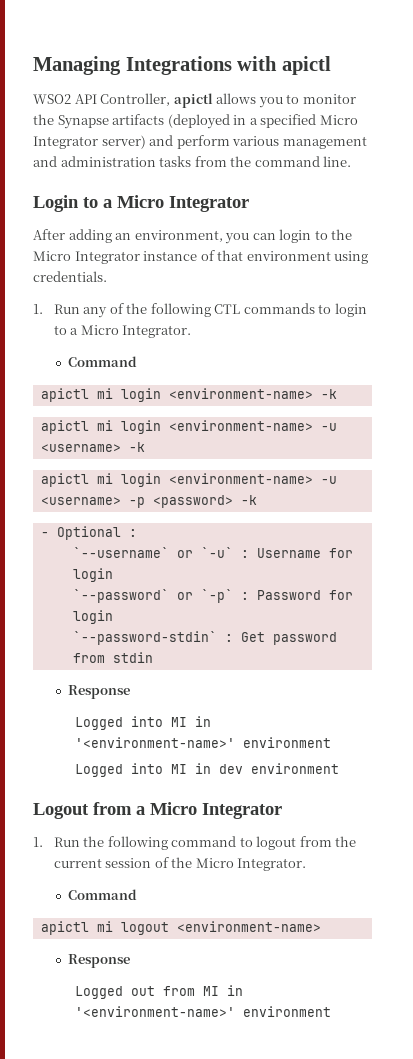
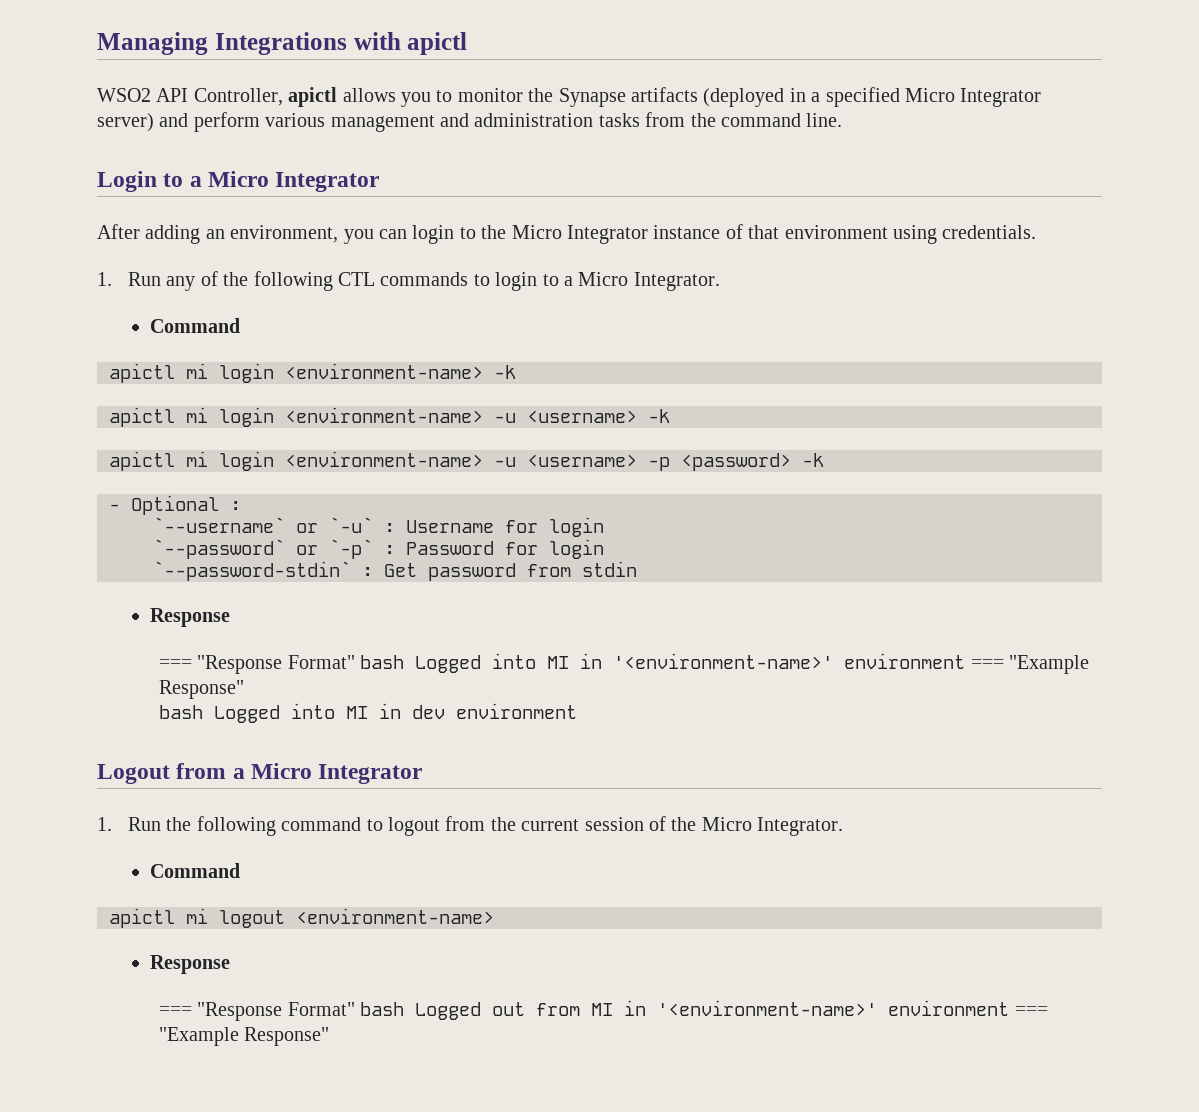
(131, 692) none -> [158,655,405,674] === "Response Format" bash
(331, 742) // -> [970,655,1089,674] [158,680,244,699] [158,705,203,719] === "Example Response" // bash
(131, 961) none -> [158,1002,405,1021] === "Response Format" bash
(331, 1011) none -> [1014,1006,1048,1016] [158,1027,330,1046] === "Example Response"

